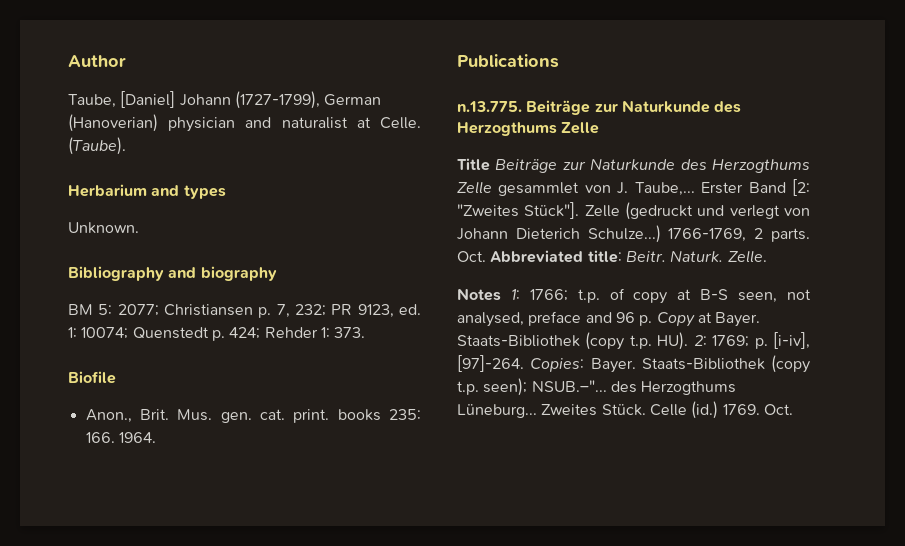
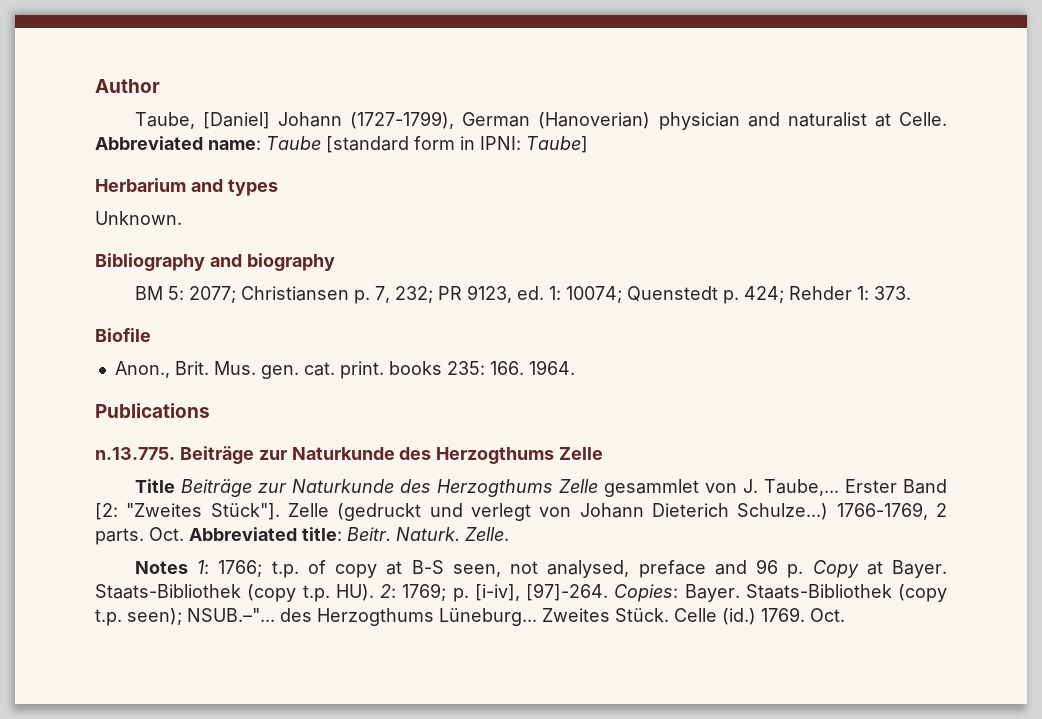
[68,137,126,155] (Taube). -> [95,136,588,153] Abbreviated name: Taube [standard form in IPNI: Taube]

